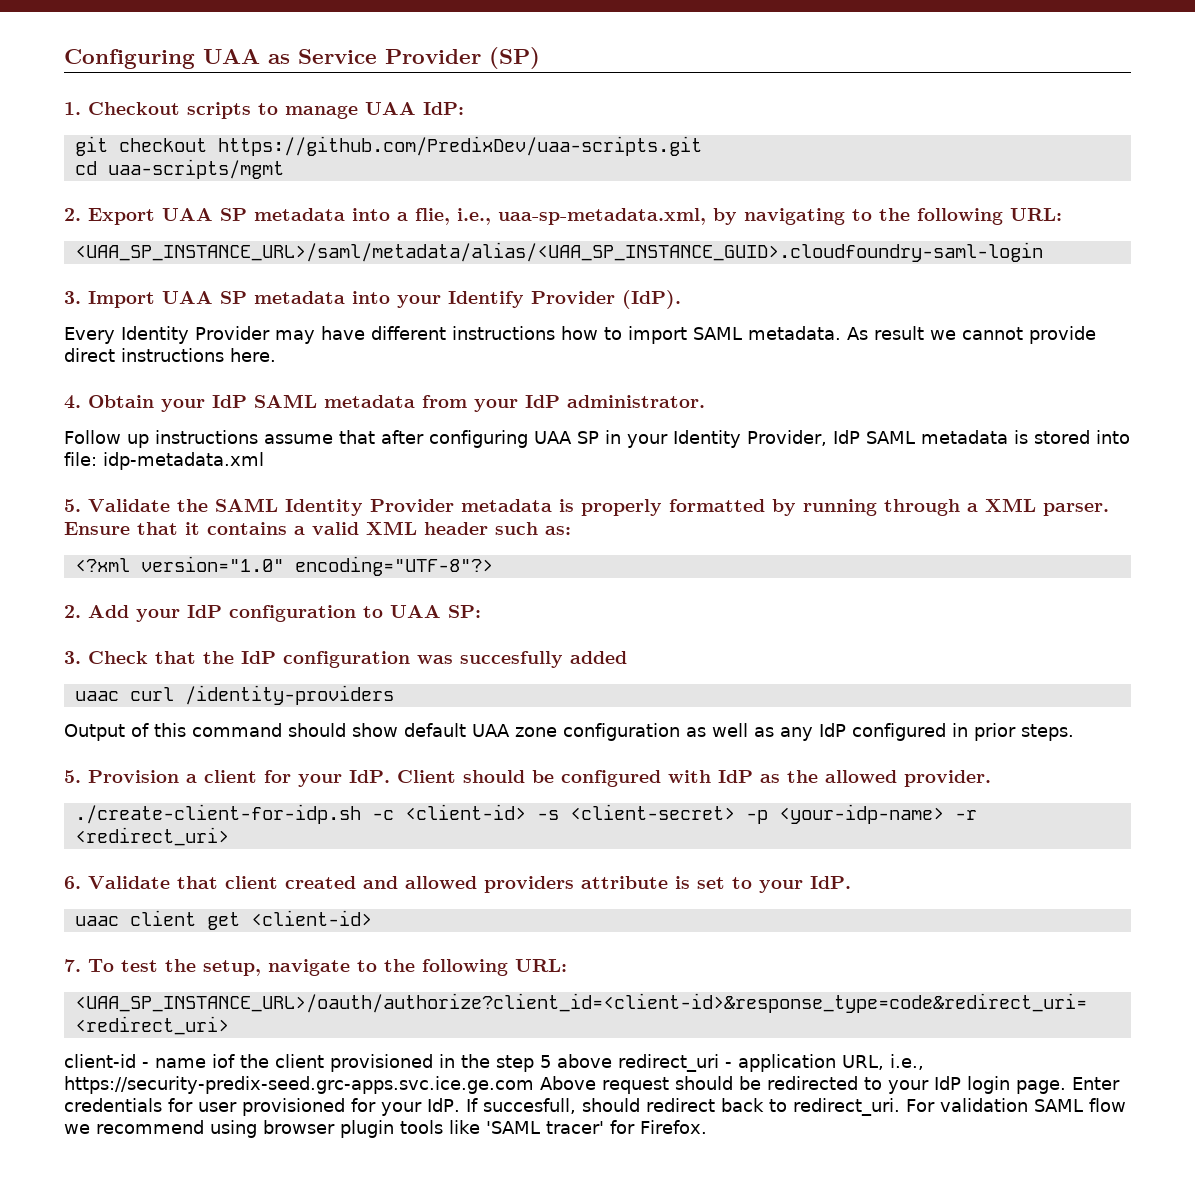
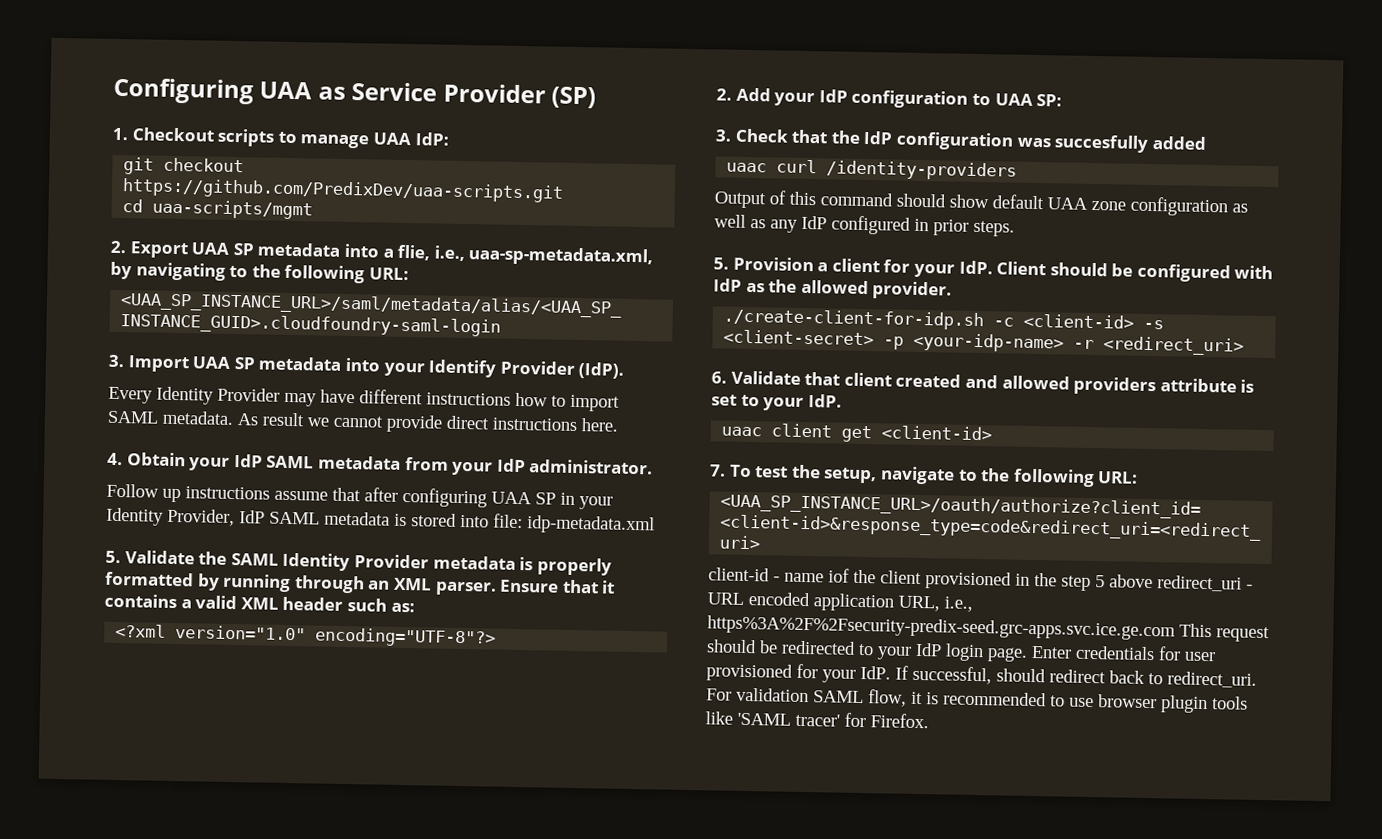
[967,503,978,512] a -> [367,580,391,590] an
(732, 1065) none -> [707,592,810,607] URL encoded
[64,1076,596,1094] https://security-predix-seed.grc-apps.svc.ice.ge.com Above -> [707,615,1212,641] https%3A%2F%2Fsecurity-predix-seed.grc-apps.svc.ice.ge.com This
[482,1098,576,1114] succesfull, -> [912,665,992,685] successful,
[1088,1098,1126,1112] [64,1120,257,1138] flow we recommend using -> [868,689,1094,708] flow, it is recommended to use

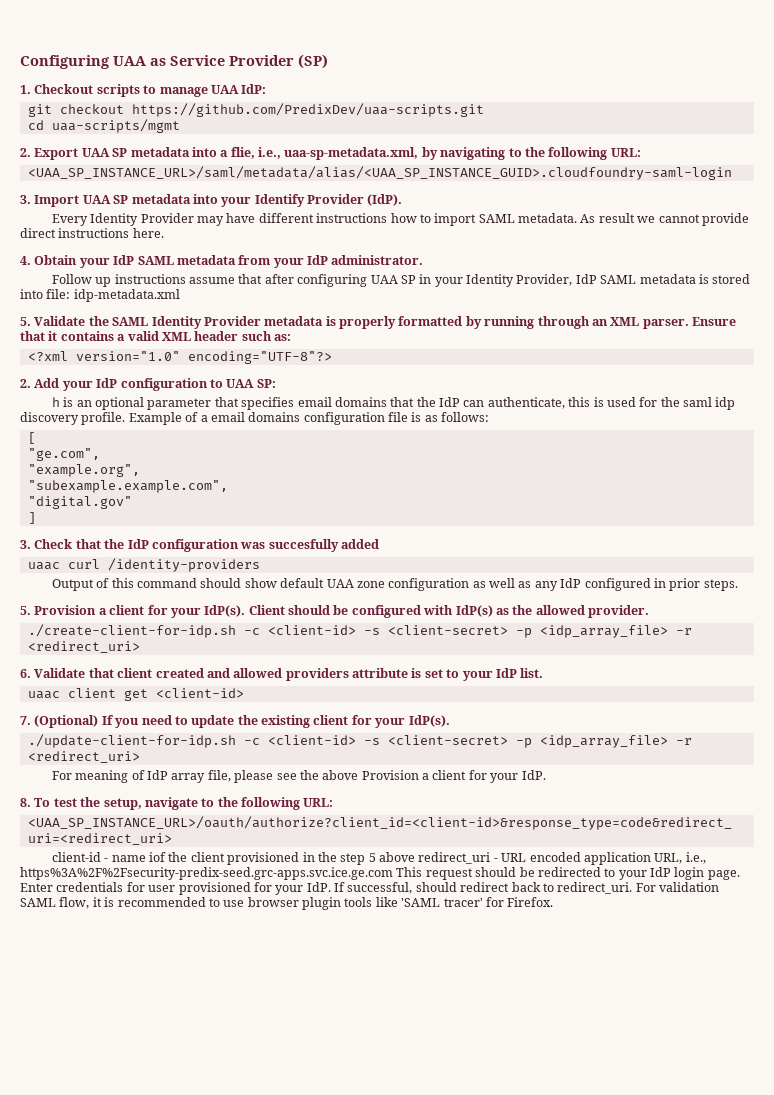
(1063, 100) none -> [51,397,736,410] [20,412,490,425] [27,432,36,444] [27,448,100,461] [27,464,140,477] [27,480,228,493] [27,496,132,509] [27,512,36,524] // h is an optional parameter that specifies email domains that the IdP can authenticate, this is used for the saml idp discovery profile. Example of a email domains configuration file is as follows: // [ // "ge.com", // "example.org", // "subexample.example.com", // "digital.gov" // ]
[958,260,993,275] IdP. -> [204,605,246,617] IdP(s).
[713,278,742,292] IdP -> [455,605,493,617] IdP(s)
[913,332,1065,353] <your-idp-name> -> [539,625,668,638] <idp_array_file>
[807,394,842,408] IdP. -> [495,668,544,678] IdP list.
(726, 470) none -> [34,715,450,728] [27,734,692,748] [27,751,140,763] [51,770,546,783] [20,798,31,807] (Optional) If you need to update the existing client for your IdP(s). // ./update-client-for-idp.sh -c <client-id> -s <client-secret> -p <idp_array_file> -r <redirect_uri> // For meaning of IdP array file, please see the above Provision a client for your IdP. // 8.

